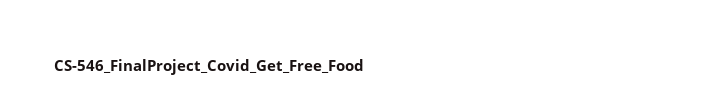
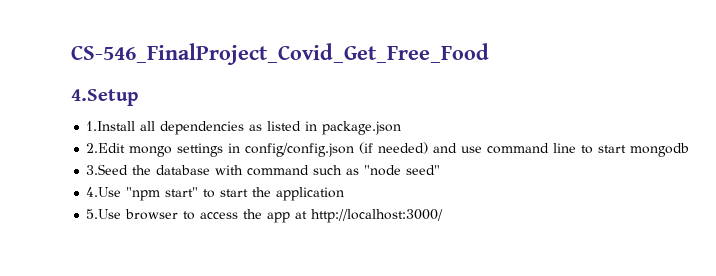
(364, 67) none -> [71,89,138,106] [86,121,402,135] [86,142,690,157] [86,164,441,176] [86,187,345,201] [86,209,444,223] // 4.Setup // 1.Install all dependencies as listed in package.json // 2.Edit mongo settings in config/config.json (if needed) and use command line to start mongodb // 3.Seed the database with command such as "node seed" // 4.Use "npm start" to start the application // 5.Use browser to access the app at http://localhost:3000/

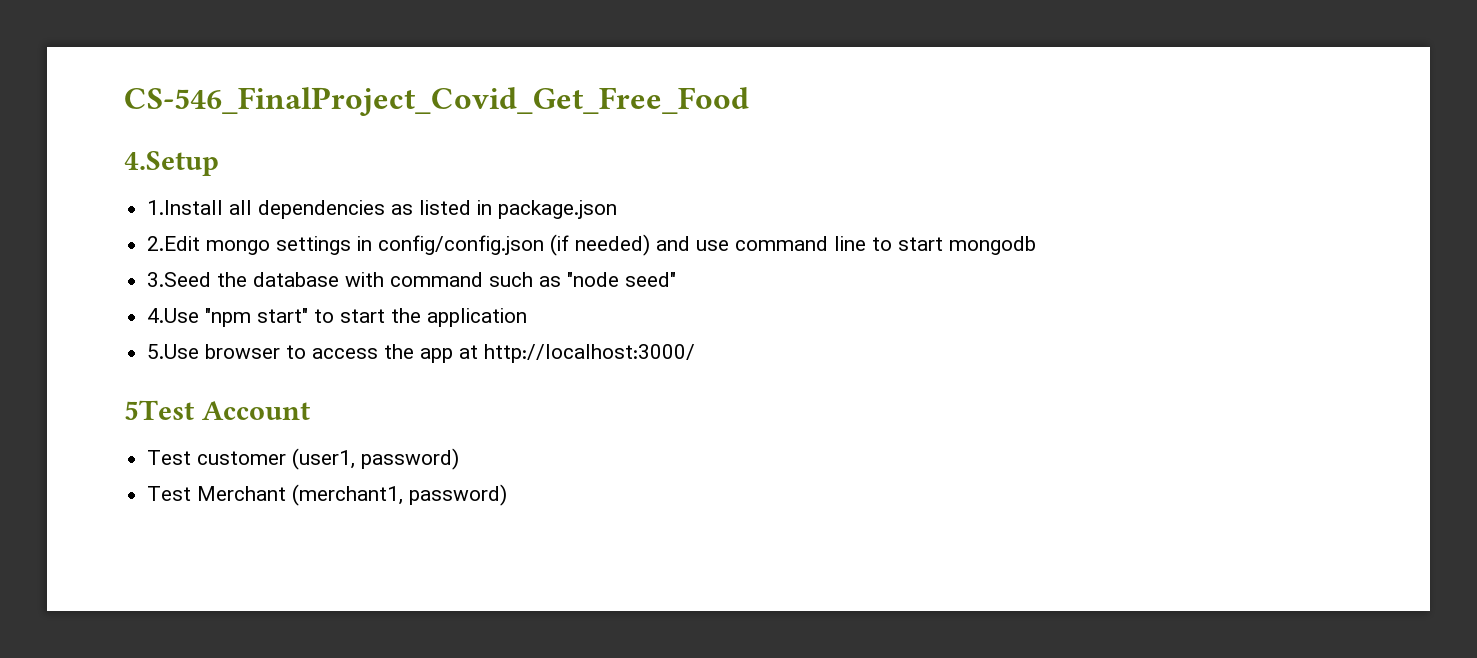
(444, 216) none -> [124,400,310,420] [147,448,460,470] [147,484,508,506] // 5Test Account // Test customer (user1, password) // Test Merchant (merchant1, password)

